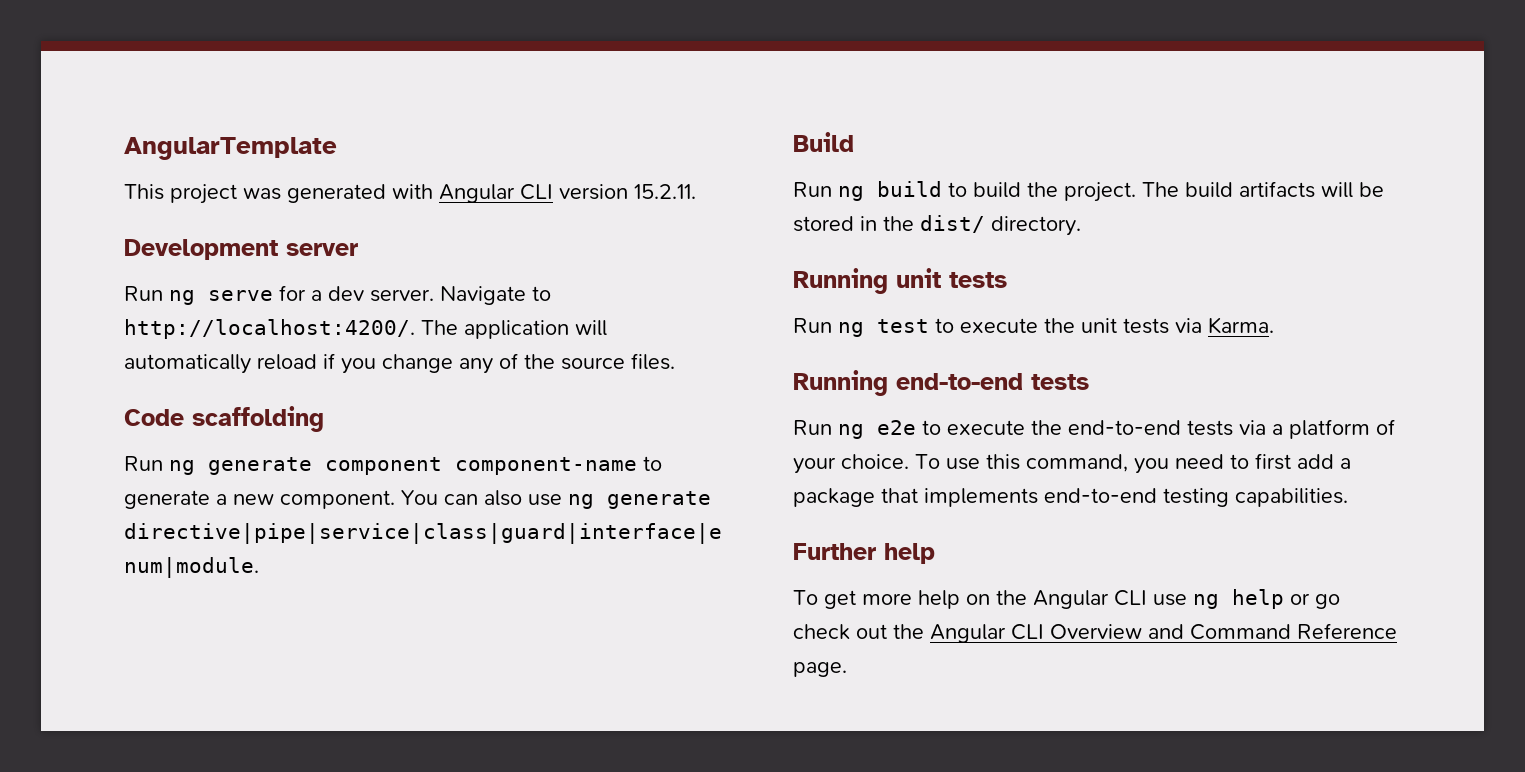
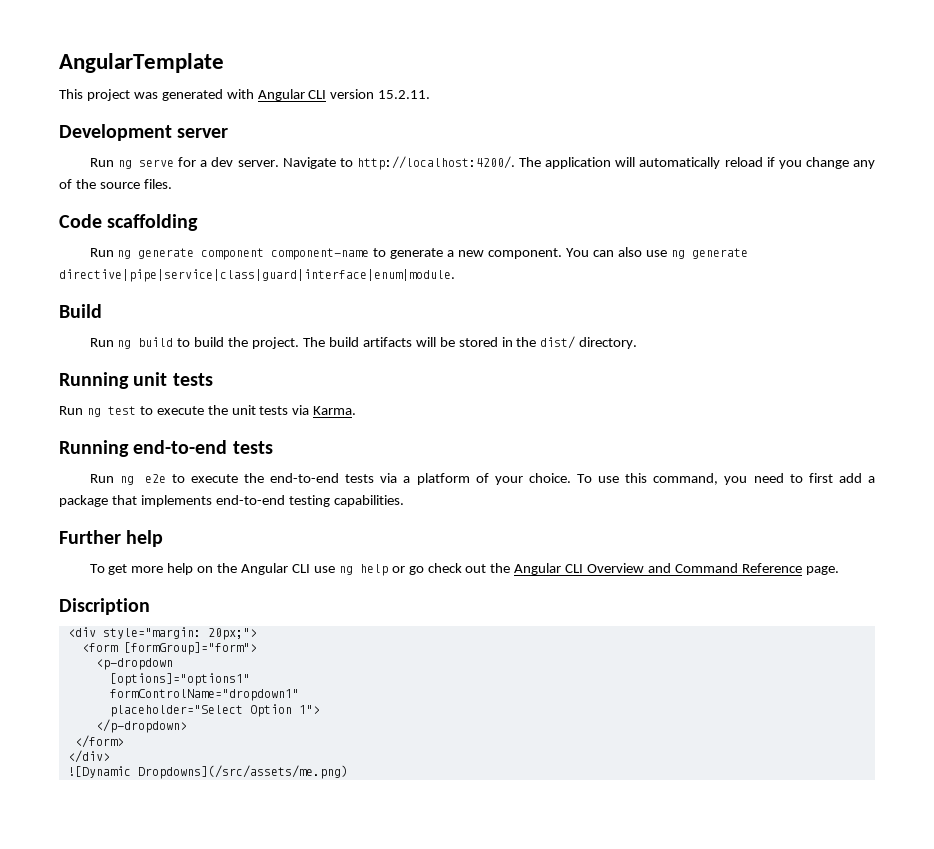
(847, 669) none -> [59,598,150,615] [67,627,257,640] [81,642,257,655] [95,658,173,670] [109,673,250,686] [109,689,299,701] [109,704,320,717] [95,719,187,733] [74,735,124,748] [67,750,110,763] [67,765,348,779] // Discription // <div style="margin: 20px;"> // <form [formGroup]="form"> // <p-dropdown // [options]="options1" // formControlName="dropdown1" // placeholder="Select Option 1"> // </p-dropdown> // </form> // </div> // ![Dynamic Dropdowns](/src/assets/me.png)

